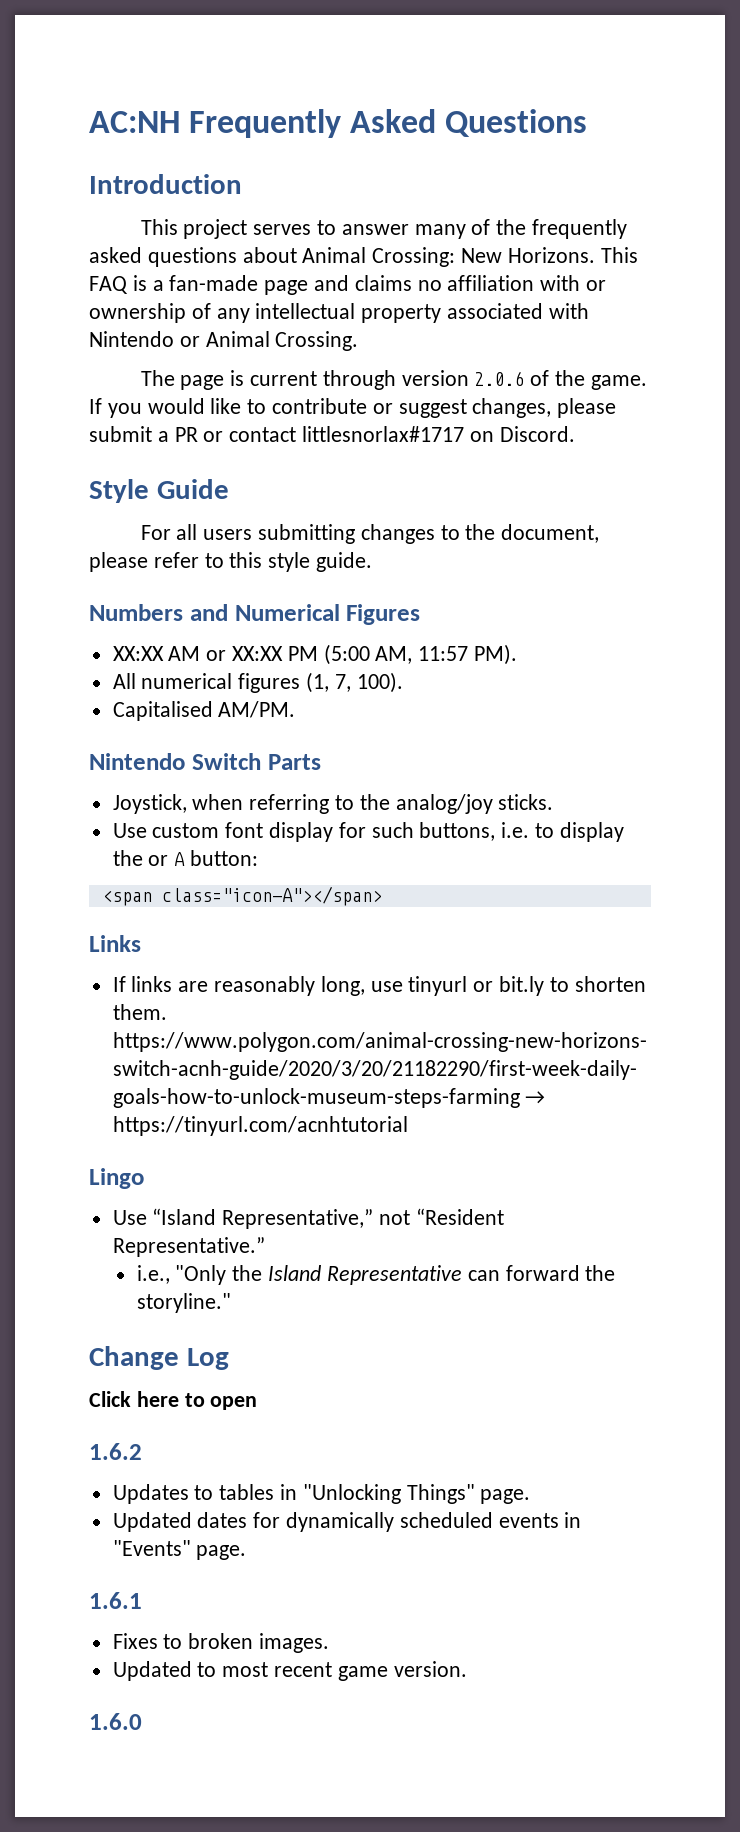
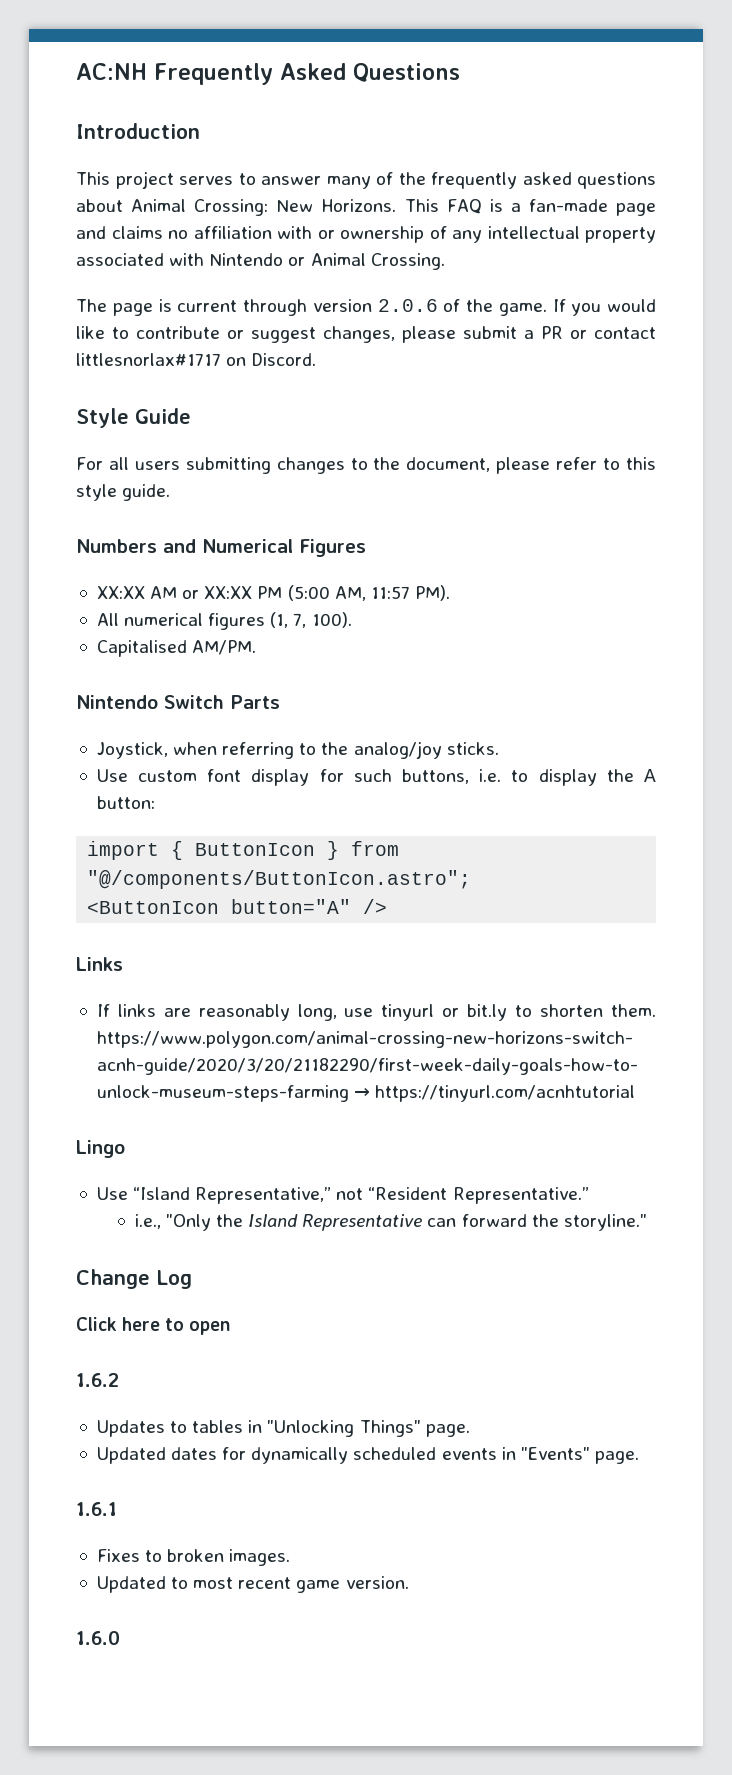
[148,855,169,866] or -> (634, 775) none
[101,886,382,906] <span class="icon-A"></span> -> [87,841,400,860] [87,870,472,889] [87,899,388,914] import { ButtonIcon } from "@/components/ButtonIcon.astro"; // <ButtonIcon button="A" />

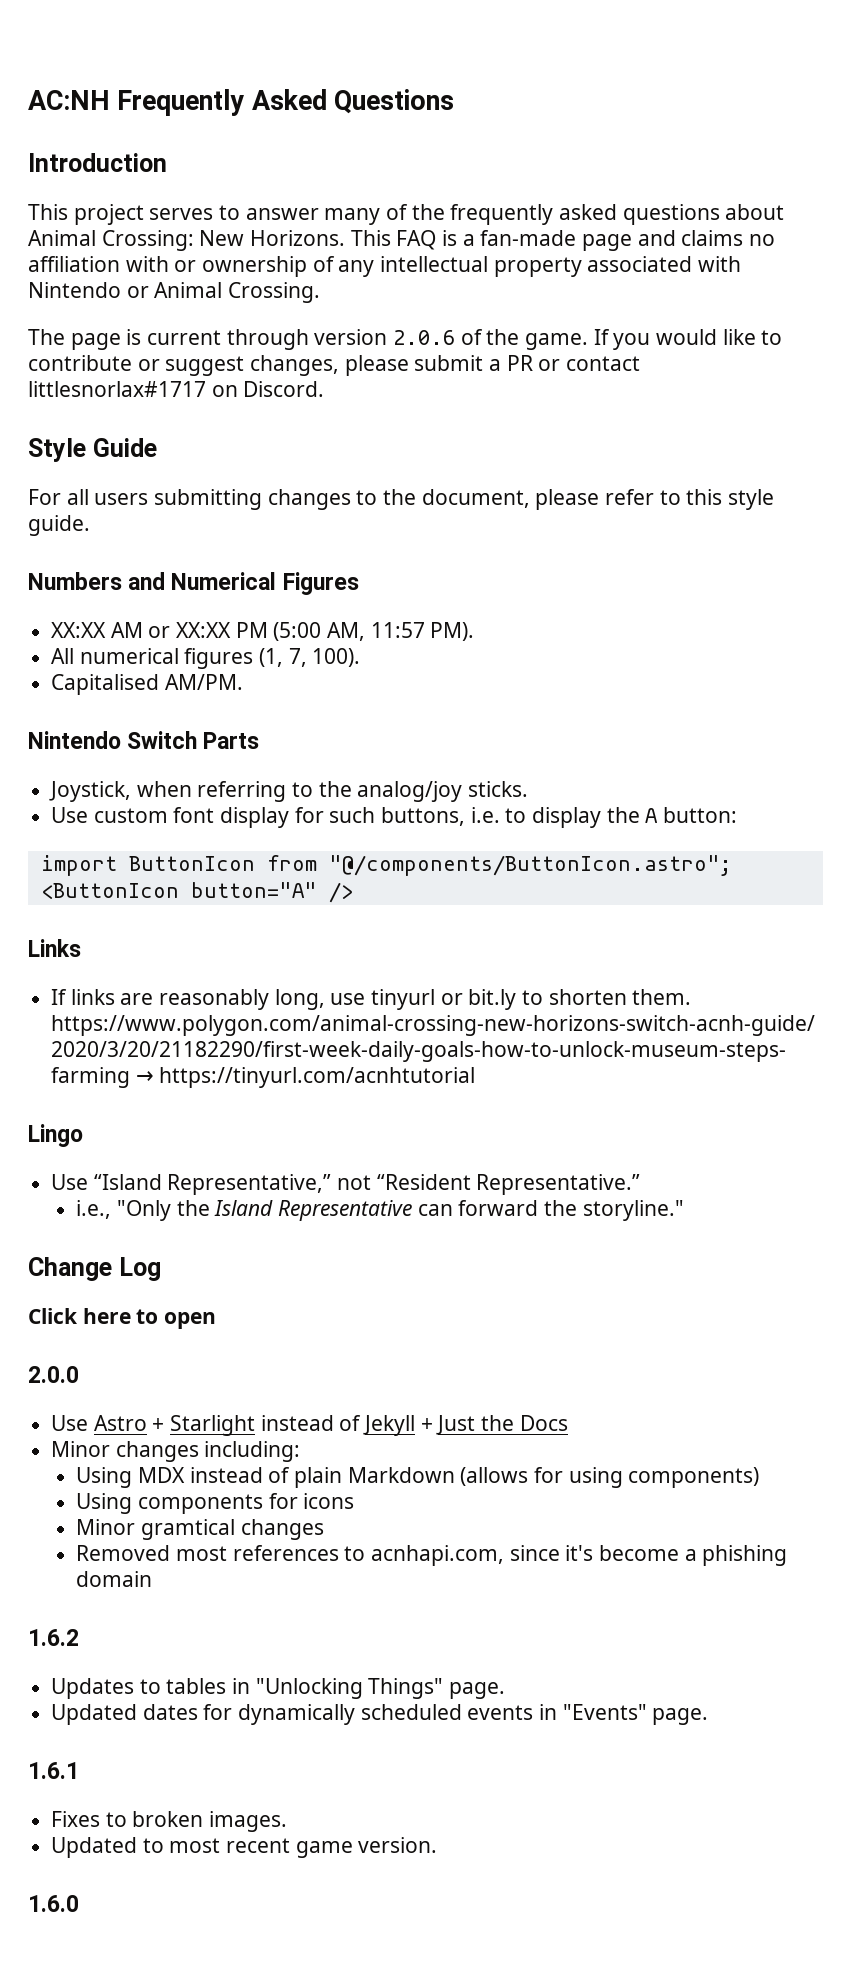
[171,841,340,860] { ButtonIcon } -> [128,856,255,871] ButtonIcon
(231, 1328) none -> [28,1366,79,1383] [51,1415,568,1436] [51,1441,301,1462] [76,1467,760,1488] [76,1493,355,1514] [76,1519,324,1540] [76,1545,788,1566] [76,1571,153,1587] // 2.0.0 // Use Astro + Starlight instead of Jekyll + Just the Docs // Minor changes including: // Using MDX instead of plain Markdown (allows for using components) // Using components for icons // Minor gramtical changes // Removed most references to acnhapi.com, since it's become a phishing domain

